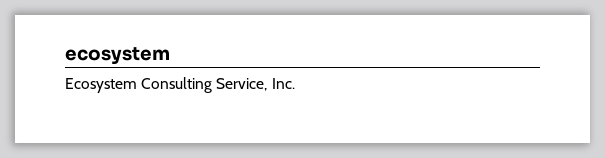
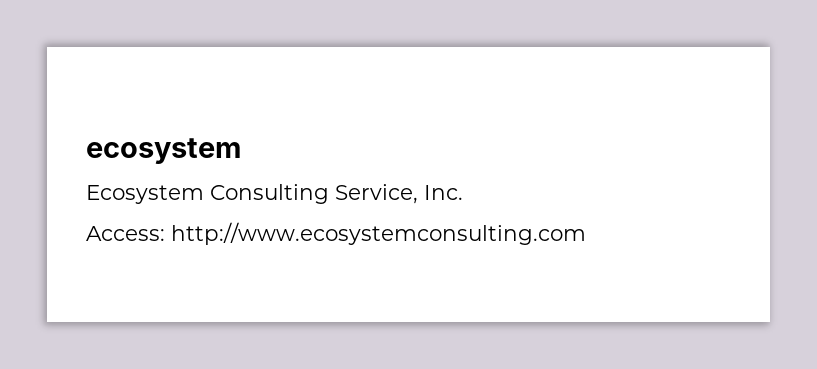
(295, 83) none -> [86,222,586,245] // Access: http://www.ecosystemconsulting.com

